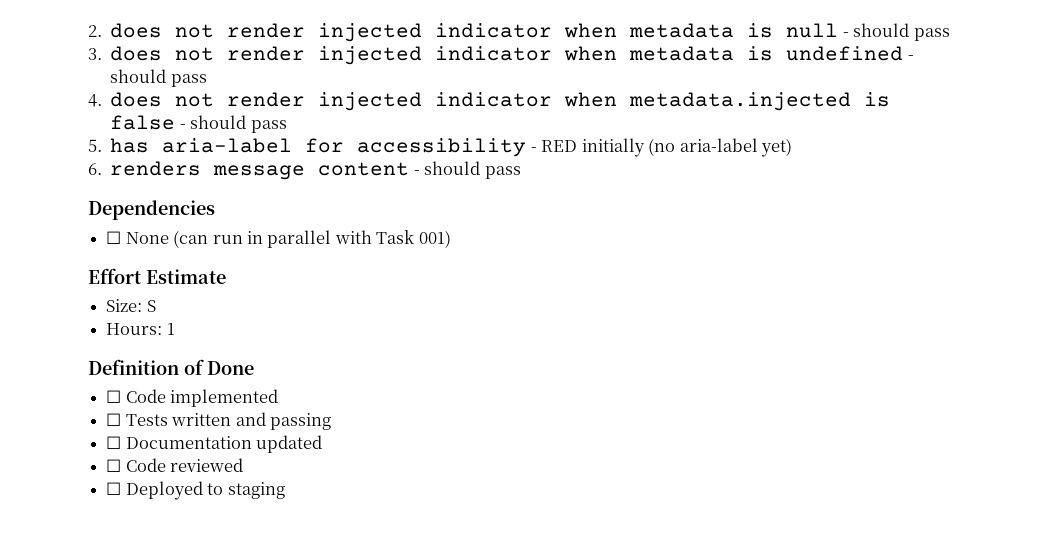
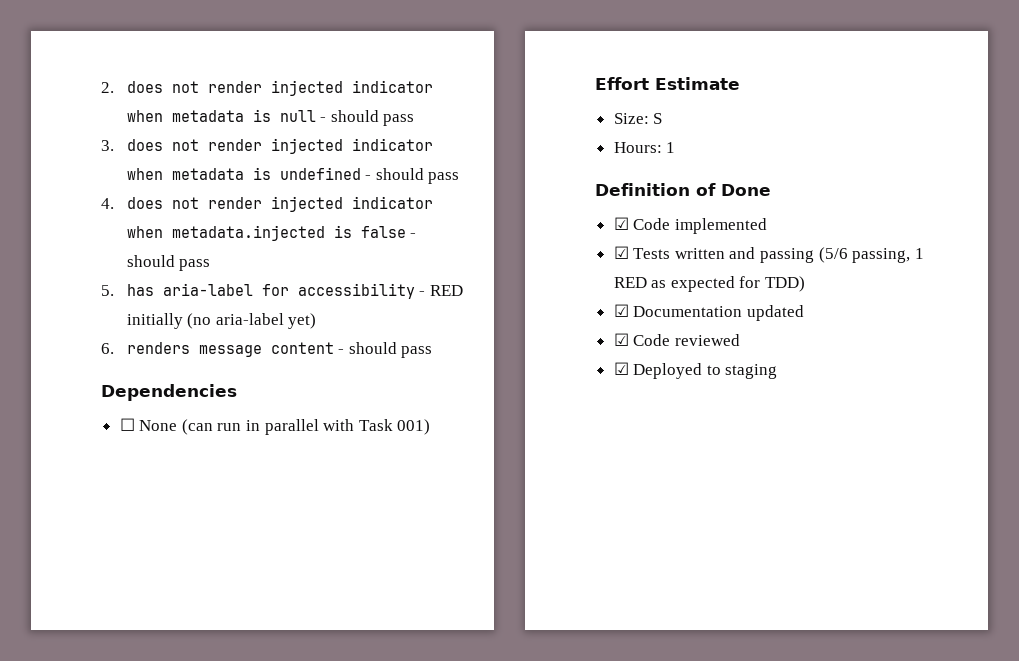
[106,390,122,403] ☐ -> [613,217,629,230] ☑
[106,413,122,426] ☐ -> [613,246,629,259] ☑
[106,436,122,449] // ☐ -> [818,247,924,263] [613,276,806,292] [613,304,629,317] (5/6 passing, 1 RED as expected for TDD) // ☑
[106,459,122,472] ☐ -> [613,333,629,346] ☑
[106,482,122,495] ☐ -> [613,362,629,375] ☑

